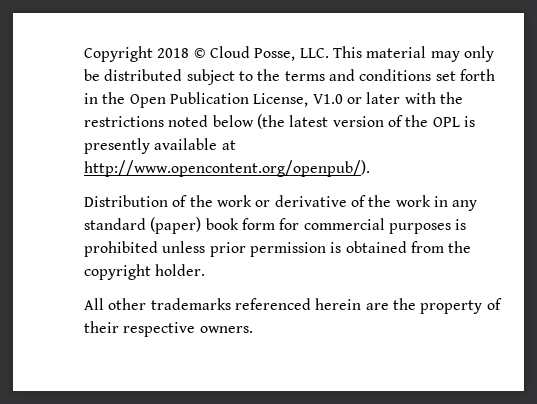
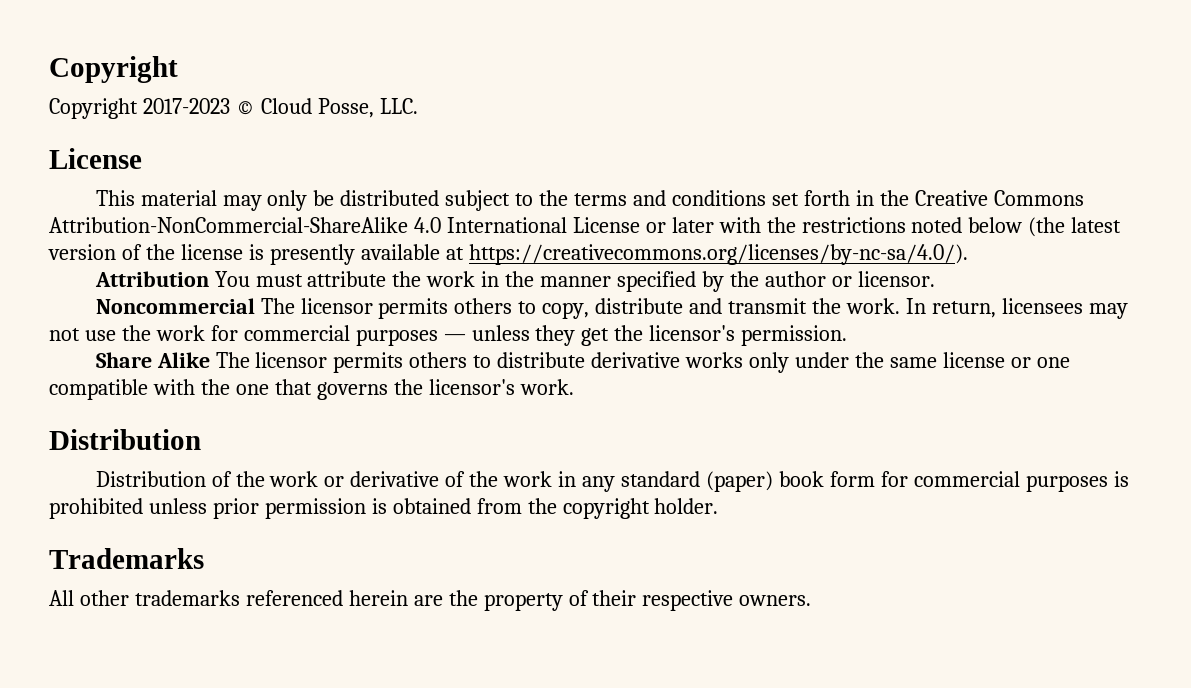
[84,46,190,62] Copyright 2018 -> [49,56,178,83] [49,98,230,119] Copyright // Copyright 2017-2023
(329, 53) none -> [49,148,142,169] // License //
[129,92,343,108] Open Publication License, V1.0 -> [914,190,1084,206] [49,217,640,233] Creative Commons Attribution-NonCommercial-ShareAlike 4.0 International License
[432,117,460,127] OPL -> [180,244,243,260] license
[84,160,370,177] http://www.opencontent.org/openpub/). -> [468,244,968,265] [94,271,935,292] [95,298,1128,319] [49,325,848,346] [95,352,1070,373] [49,379,574,400] [49,429,201,450] https://creativecommons.org/licenses/by-nc-sa/4.0/). // Attribution You must attribute the work in the manner specified by the author or licensor. // Noncommercial The licensor permits others to copy, distribute and transmit the work. In return, licensees may not use the work for commercial purposes — unless they get the licensor's permission. // Share Alike The licensor permits others to distribute derivative works only under the same license or one compatible with the one that governs the licensor's work. // Distribution
(206, 270) none -> [49,548,204,569] // Trademarks

